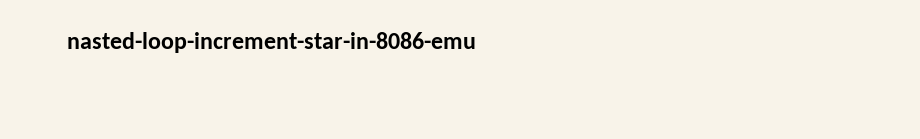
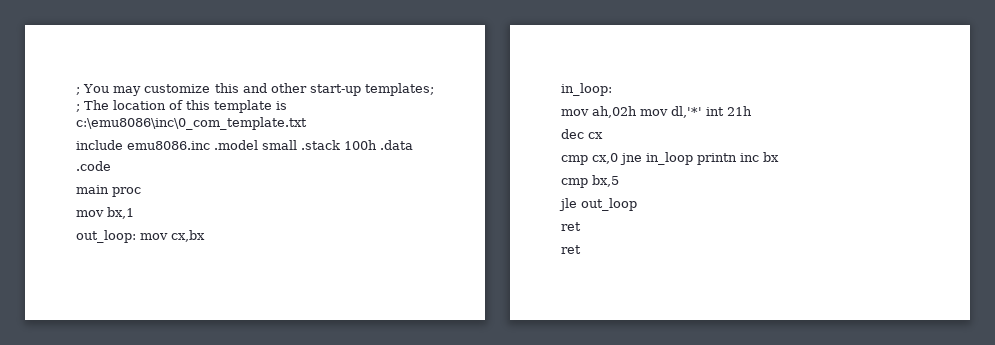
[67,32,476,53] nasted-loop-increment-star-in-8086-emu -> [76,83,434,96] [76,100,287,113] [76,117,307,130] [76,140,413,150] [76,161,111,171] [76,185,141,197] [76,207,134,219] [76,230,205,243] [561,83,612,96] [561,106,752,118] [561,129,603,139] [561,152,779,165] [561,175,619,188] [559,198,637,211] [561,222,581,231] [561,245,581,254] ; You may customize this and other start-up templates; ; The location of this template is c:\emu8086\inc\0_com_template.txt // include emu8086.inc .model small .stack 100h .data // .code // main proc // mov bx,1 // out_loop: mov cx,bx // in_loop: // mov ah,02h mov dl,'*' int 21h // dec cx // cmp cx,0 jne in_loop printn inc bx // cmp bx,5 // jle out_loop // ret // ret

